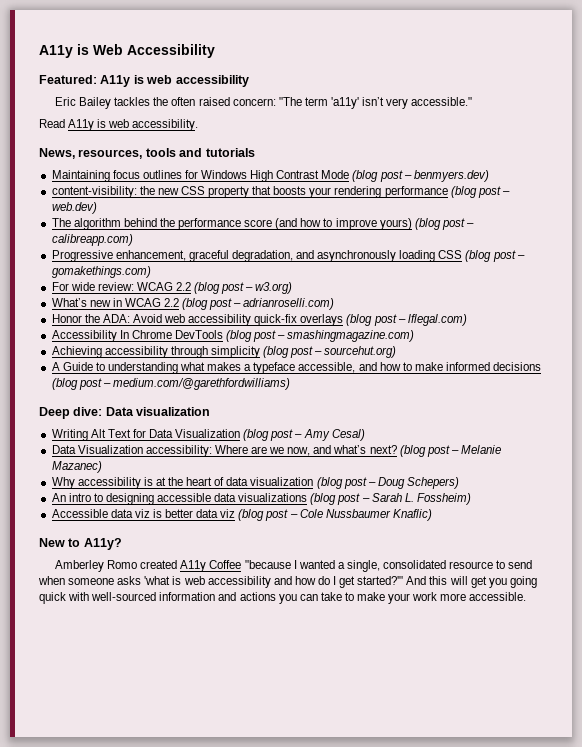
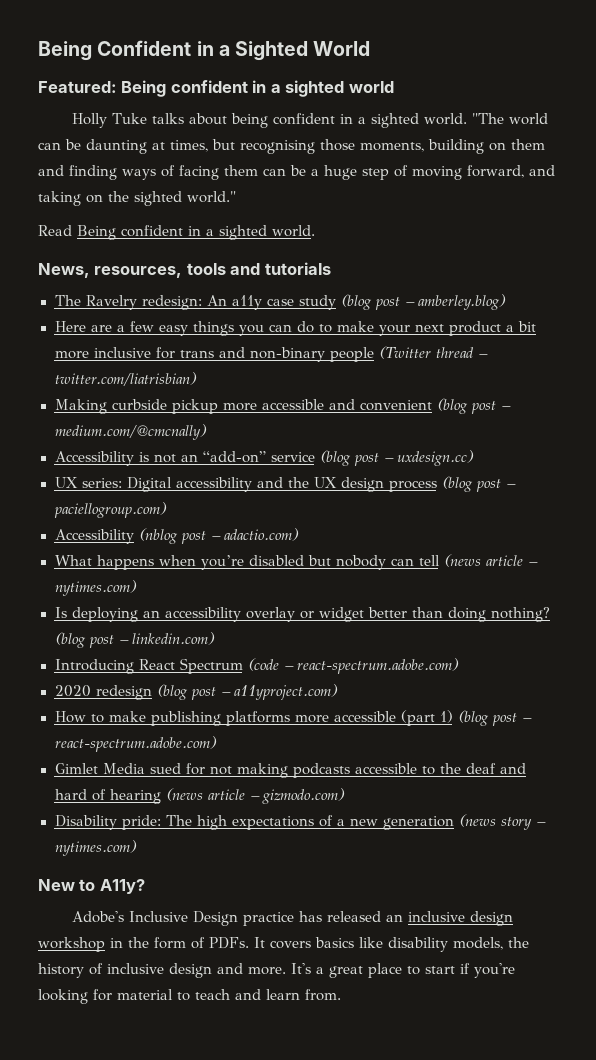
[39,44,215,58] [39,75,249,87] [55,97,473,109] [39,119,199,131] A11y is Web Accessibility // Featured: A11y is web accessibility // Eric Bailey tackles the often raised concern: "The term 'a11y' isn’t very accessible." // Read A11y is web accessibility. -> [38,40,371,61] [38,80,394,97] [72,113,549,128] [38,139,545,154] [38,165,555,180] [38,191,236,206] [38,225,315,240] Being Confident in a Sighted World // Featured: Being confident in a sighted world // Holly Tuke talks about being confident in a sighted world. "The world can be daunting at times, but recognising those moments, building on them and finding ways of facing them can be a huge step of moving forward, and taking on the sighted world." // Read Being confident in a sighted world.
[51,170,489,182] [51,186,510,198] [51,202,97,214] [51,218,475,230] [51,234,133,246] [51,250,525,262] [51,266,151,278] [51,282,293,294] [51,298,335,310] [51,314,467,326] [51,330,415,342] [51,346,397,358] [51,362,542,374] [51,378,290,390] [39,407,211,419] [51,429,365,441] [51,445,502,457] [51,461,102,473] [51,477,460,489] [51,493,471,505] [51,509,432,521] [39,538,122,550] [55,560,533,572] [38,576,537,588] [39,592,527,604] Maintaining focus outlines for Windows High Contrast Mode (blog post – benmyers.dev) // content-visibility: the new CSS property that boosts your rendering performance (blog post – web.dev) // The algorithm behind the performance score (and how to improve yours) (blog post – calibreapp.com) // Progressive enhancement, graceful degradation, and asynchronously loading CSS (blog post – gomakethings.com) // For wide review: WCAG 2.2 (blog post – w3.org) // What’s new in WCAG 2.2 (blog post – adrianroselli.com) // Honor the ADA: Avoid web accessibility quick-fix overlays (blog post – lflegal.com) // Accessibility In Chrome DevTools (blog post – smashingmagazine.com) // Achieving accessibility through simplicity (blog post – sourcehut.org) // A Guide to understanding what makes a typeface accessible, and how to make informed decisions (blog post – medium.com/@garethfordwilliams) // Deep dive: Data visualization // Writing Alt Text for Data Visualization (blog post – Amy Cesal) // Data Visualization accessibility: Where are we now, and what’s next? (blog post – Melanie Mazanec) // Why accessibility is at the heart of data visualization (blog post – Doug Schepers) // An intro to designing accessible data visualizations (blog post – Sarah L. Fossheim) // Accessible data viz is better data viz (blog post – Cole Nussbaumer Knaflic) // New to A11y? // Amberley Romo created A11y Coffee "because I wanted a single, consolidated resource to send when someone asks 'what is web accessibility and how do I get started?'" And this will get you going quick with well-sourced information and actions you can take to make your work more accessible. -> [54,294,507,310] [54,321,536,336] [54,346,489,362] [54,372,198,386] [54,398,511,414] [54,424,207,440] [54,450,474,466] [54,476,516,492] [53,502,167,518] [54,528,299,544] [54,554,538,570] [54,580,137,596] [54,607,550,622] [54,632,215,648] [54,658,459,674] [54,684,338,700] [54,710,532,726] [54,736,217,752] [54,763,526,778] [54,788,345,804] [54,814,546,830] [54,840,137,856] [38,879,145,894] [72,911,514,926] [38,937,529,952] [38,963,515,978] [38,989,341,1004] The Ravelry redesign: An a11y case study (blog post – amberley.blog) // Here are a few easy things you can do to make your next product a bit more inclusive for trans and non-binary people (Twitter thread – twitter.com/liatrisbian) // Making curbside pickup more accessible and convenient (blog post – medium.com/@cmcnally) // Accessibility is not an “add-on” service (blog post – uxdesign.cc) // UX series: Digital accessibility and the UX design process (blog post – paciellogroup.com) // Accessibility (nblog post – adactio.com) // What happens when you’re disabled but nobody can tell (news article – nytimes.com) // Is deploying an accessibility overlay or widget better than doing nothing? (blog post – linkedin.com) // Introducing React Spectrum (code – react-spectrum.adobe.com) // 2020 redesign (blog post – a11yproject.com) // How to make publishing platforms more accessible (part 1) (blog post – react-spectrum.adobe.com) // Gimlet Media sued for not making podcasts accessible to the deaf and hard of hearing (news article – gizmodo.com) // Disability pride: The high expectations of a new generation (news story – nytimes.com) // New to A11y? // Adobe's Inclusive Design practice has released an inclusive design workshop in the form of PDFs. It covers basics like disability models, the history of inclusive design and more. It's a great place to start if you're looking for material to teach and learn from.

